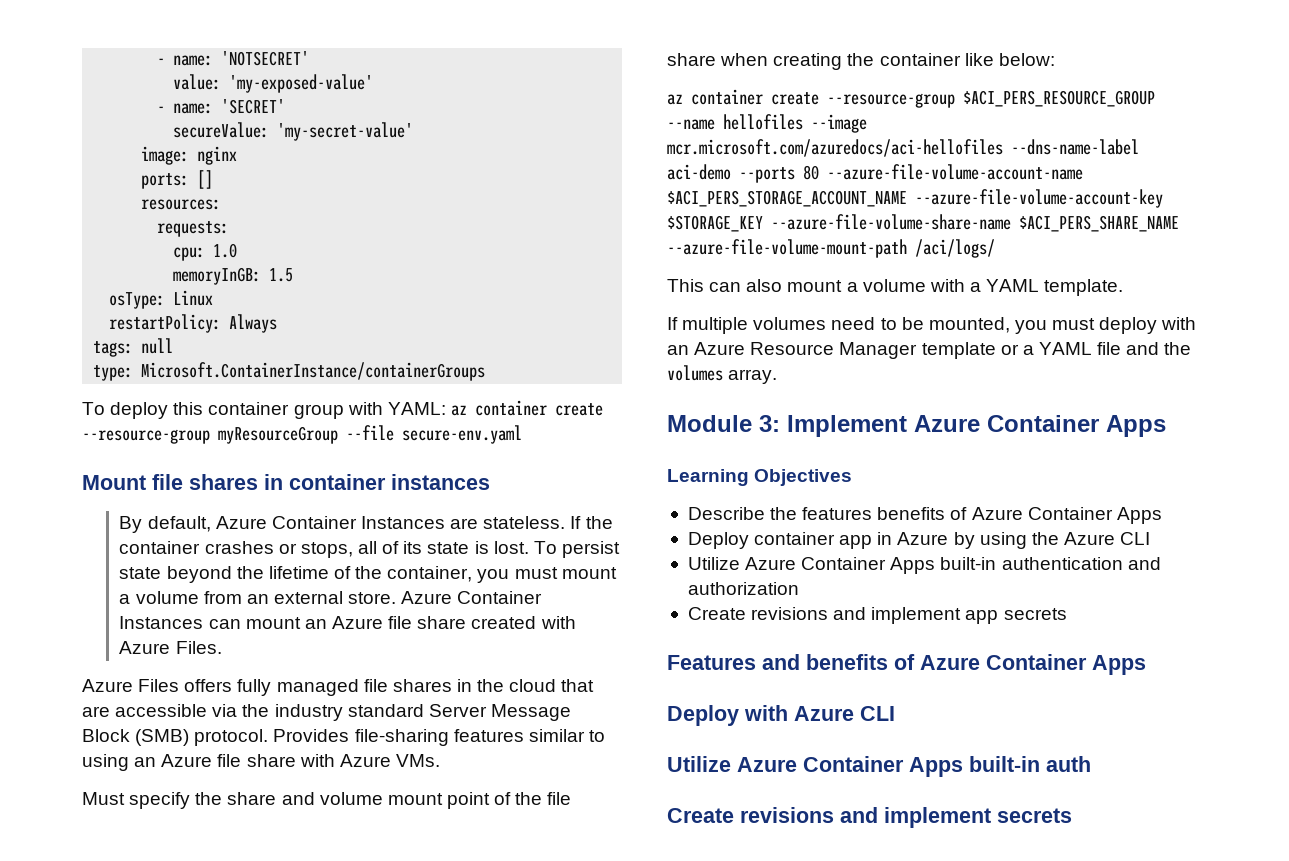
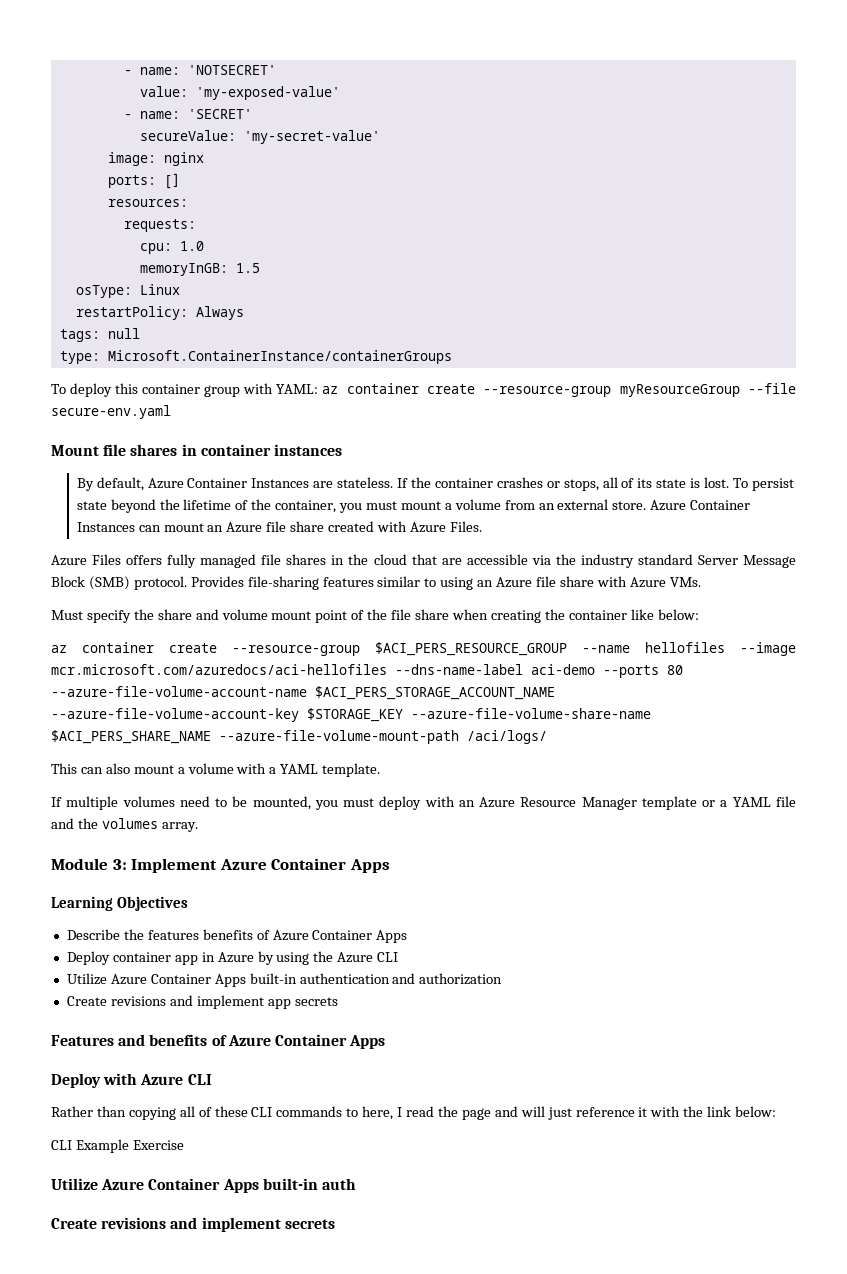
(895, 713) none -> [51,1106,777,1120] [51,1139,184,1153] // Rather than copying all of these CLI commands to here, I read the page and will just reference it with the link below: // CLI Example Exercise

